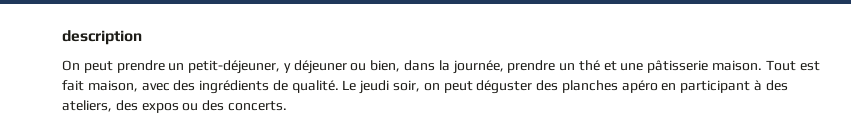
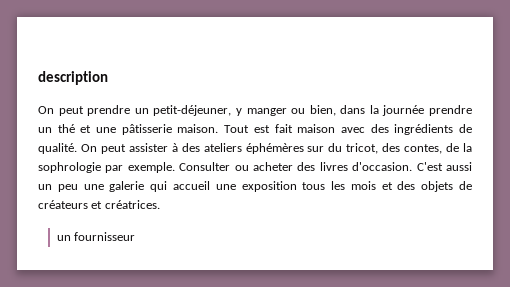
[293,60,347,74] déjeuner -> [246,108,287,116] manger
[452,60,504,74] journée, -> [382,105,425,116] journée
[87,80,138,92] maison, -> [297,124,336,133] maison
[342,80,788,94] [62,100,287,113] Le jeudi soir, on peut déguster des planches apéro en participant à des ateliers, des expos ou des concerts. -> [80,143,473,154] [38,162,472,173] [38,181,472,192] [38,200,160,209] [56,232,136,241] On peut assister à des ateliers éphémères sur du tricot, des contes, de la sophrologie par exemple. Consulter ou acheter des livres d'occasion. C'est aussi un peu une galerie qui accueil une exposition tous les mois et des objets de créateurs et créatrices. // un fournisseur

